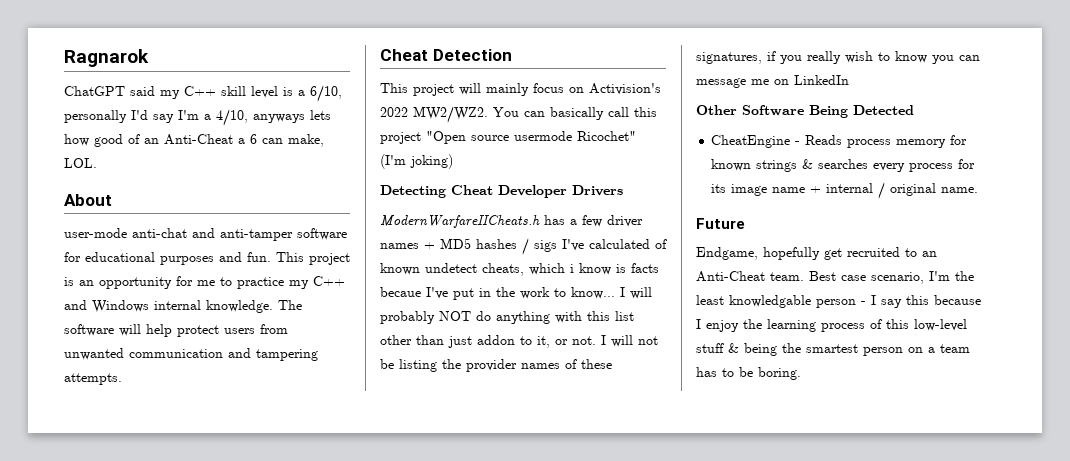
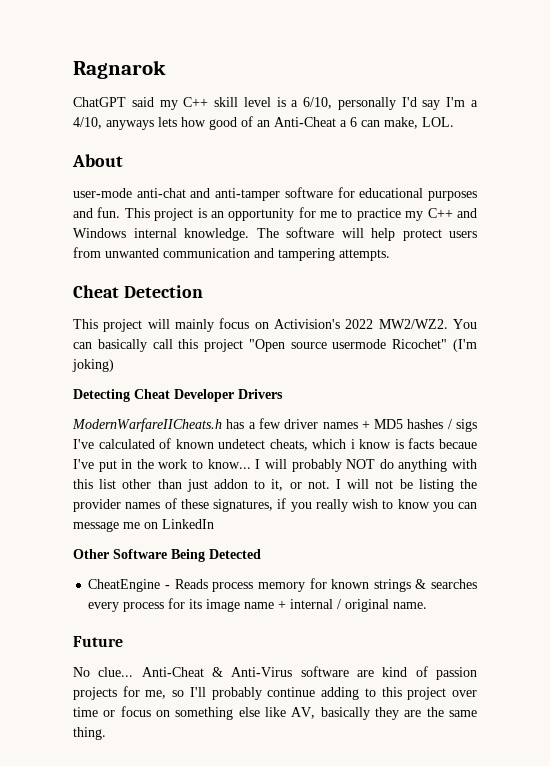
[696,247,937,260] [696,271,974,284] [696,295,981,308] [696,319,967,332] [696,343,970,356] [696,367,801,380] Endgame, hopefully get recruited to an Anti-Cheat team. Best case scenario, I'm the least knowledgable person - I say this because I enjoy the learning process of this low-level stuff & being the smartest person on a team has to be boring. -> [73,666,477,680] [73,686,478,700] [73,706,477,720] [73,727,106,740] No clue... Anti-Cheat & Anti-Virus software are kind of passion projects for me, so I'll probably continue adding to this project over time or focus on something else like AV, basically they are the same thing.

